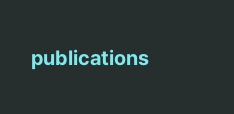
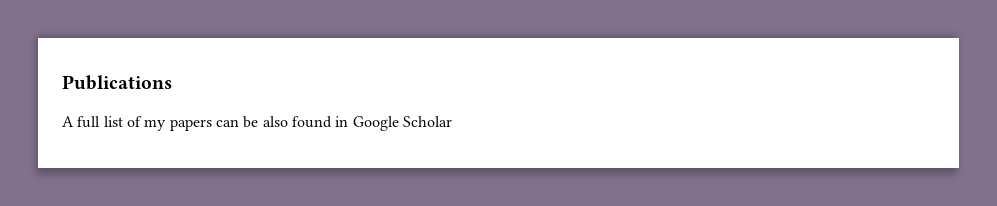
[31,49,149,70] publications -> [62,75,172,90] [62,116,452,131] Publications // A full list of my papers can be also found in Google Scholar

